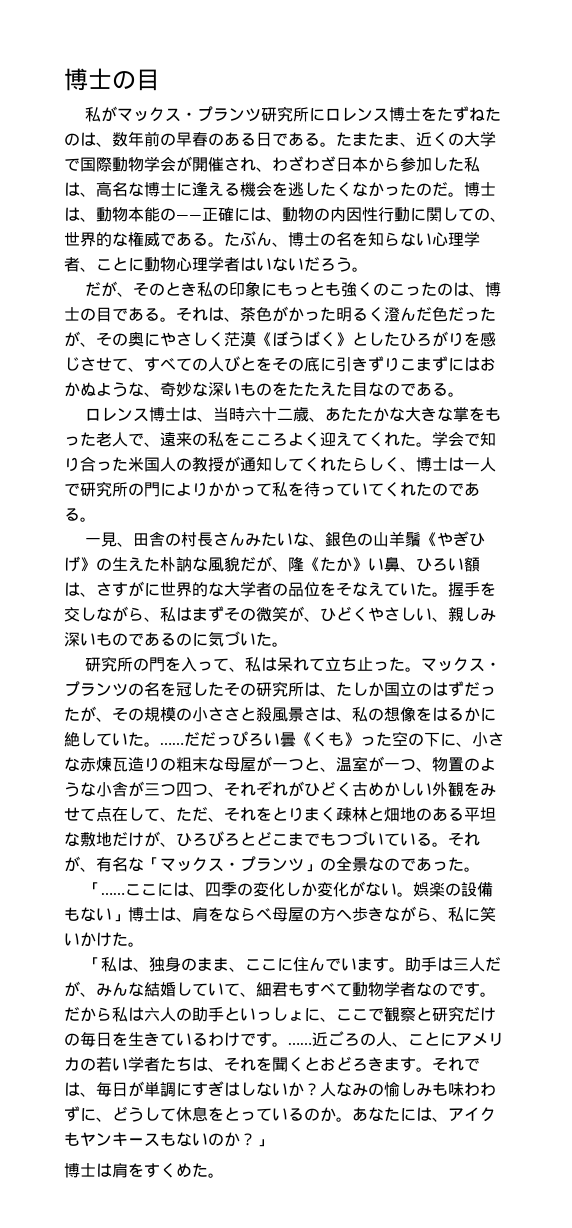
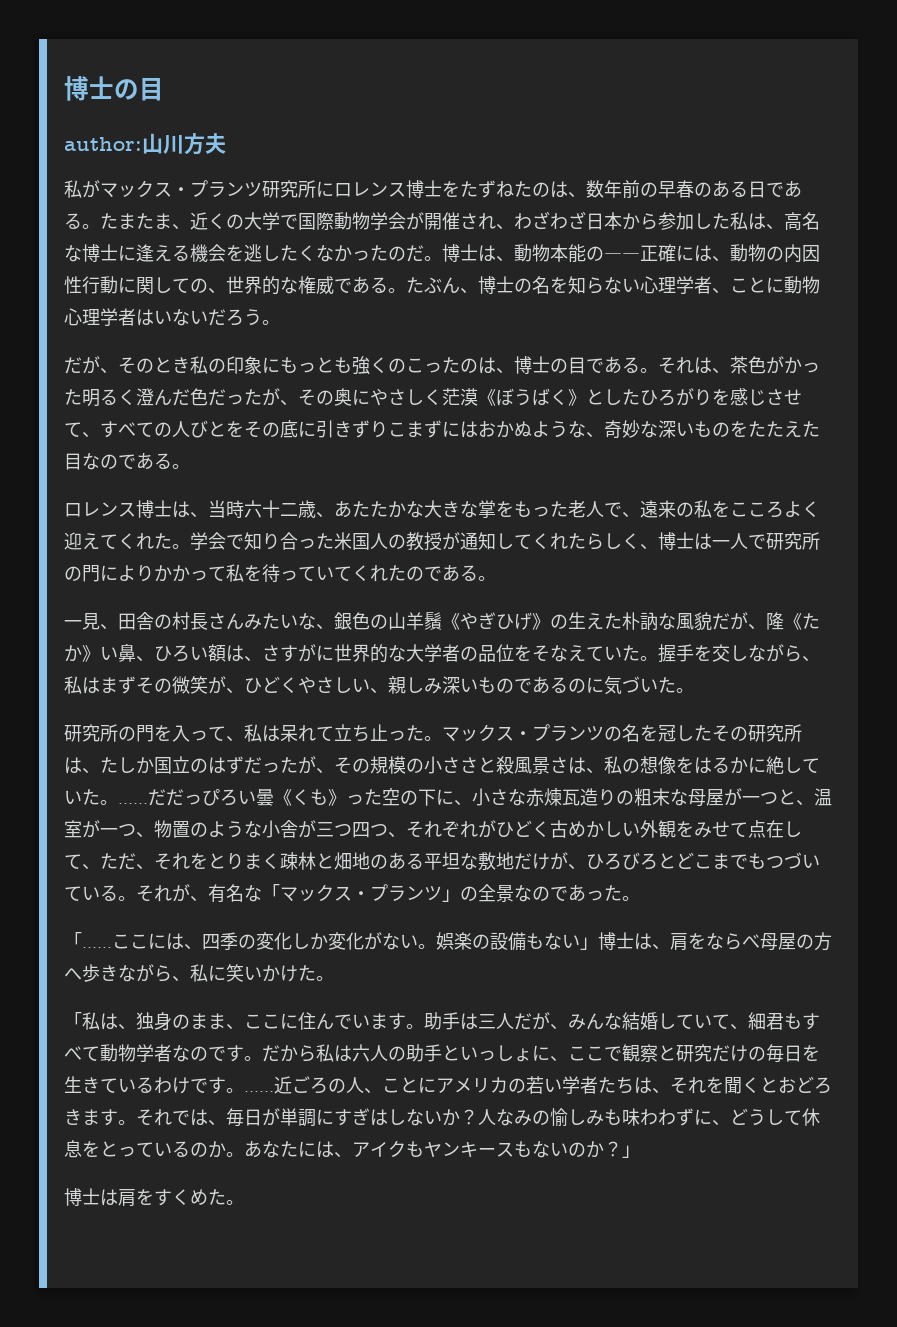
[64,68,160,91] 博士の目 -> [64,76,164,101] [64,133,226,155] 博士の目 // author:山川方夫

